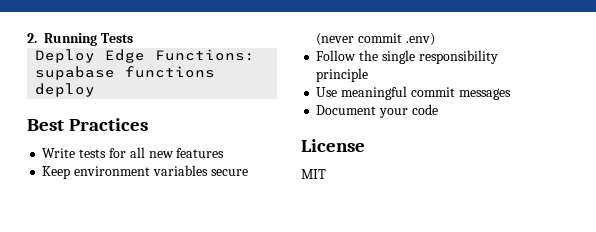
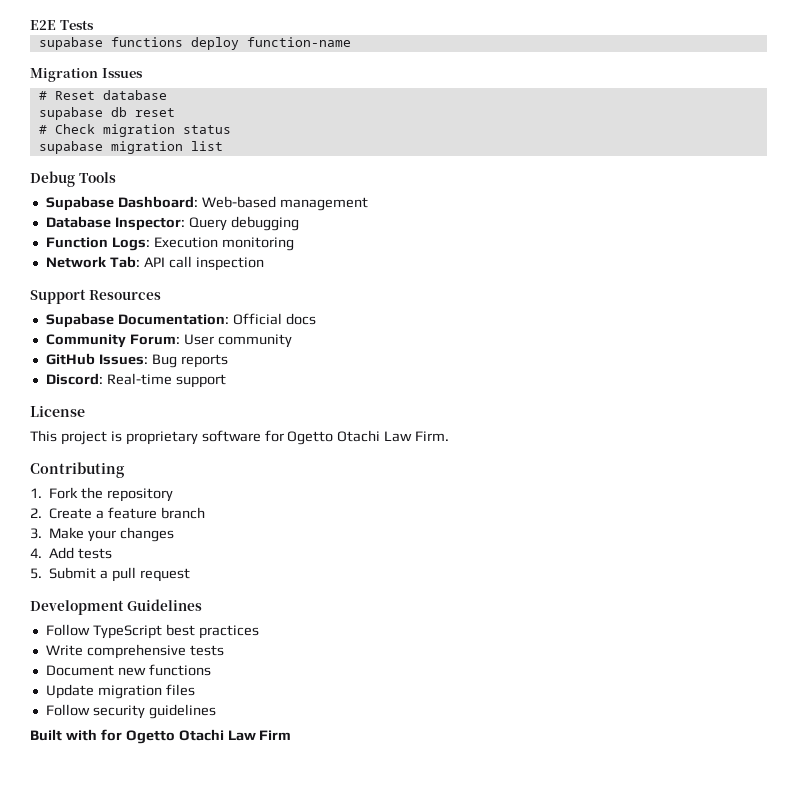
[27,33,97,46] 2. Running -> [30,20,56,30] E2E
[35,49,256,63] Deploy Edge Functions: -> (94, 25) none
[27,118,149,131] [42,147,225,158] [42,165,248,179] [316,33,435,46] [316,50,498,64] [316,68,369,82] [316,86,511,100] [316,104,438,118] [301,139,365,152] [301,169,326,179] // Best Practices // Write tests for all new features // Keep environment variables secure (never commit .env) // Follow the single responsibility principle // Use meaningful commit messages // Document your code // License // MIT -> [246,37,351,47] [30,68,143,82] [38,90,167,100] [38,107,175,120] [38,124,231,137] [38,141,223,154] [30,171,116,187] [45,196,368,211] [45,216,299,231] [45,237,294,251] [45,256,264,271] [30,289,161,304] [45,313,316,328] [45,334,292,348] [45,353,228,368] [45,373,226,388] [30,405,85,417] [30,430,450,445] [30,462,125,478] [30,487,174,502] [30,507,205,519] [30,527,175,542] [30,547,113,559] [30,567,190,582] [30,599,202,615] [45,624,259,639] [45,644,224,659] [45,664,211,676] [45,684,195,699] [45,704,216,719] [30,729,292,744] function-name // Migration Issues // # Reset database // supabase db reset // # Check migration status // supabase migration list // Debug Tools // Supabase Dashboard: Web-based management // Database Inspector: Query debugging // Function Logs: Execution monitoring // Network Tab: API call inspection // Support Resources // Supabase Documentation: Official docs // Community Forum: User community // GitHub Issues: Bug reports // Discord: Real-time support // License // This project is proprietary software for Ogetto Otachi Law Firm. // Contributing // 1. Fork the repository // 2. Create a feature branch // 3. Make your changes // 4. Add tests // 5. Submit a pull request // Development Guidelines // Follow TypeScript best practices // Write comprehensive tests // Document new functions // Update migration files // Follow security guidelines // Built with for Ogetto Otachi Law Firm

